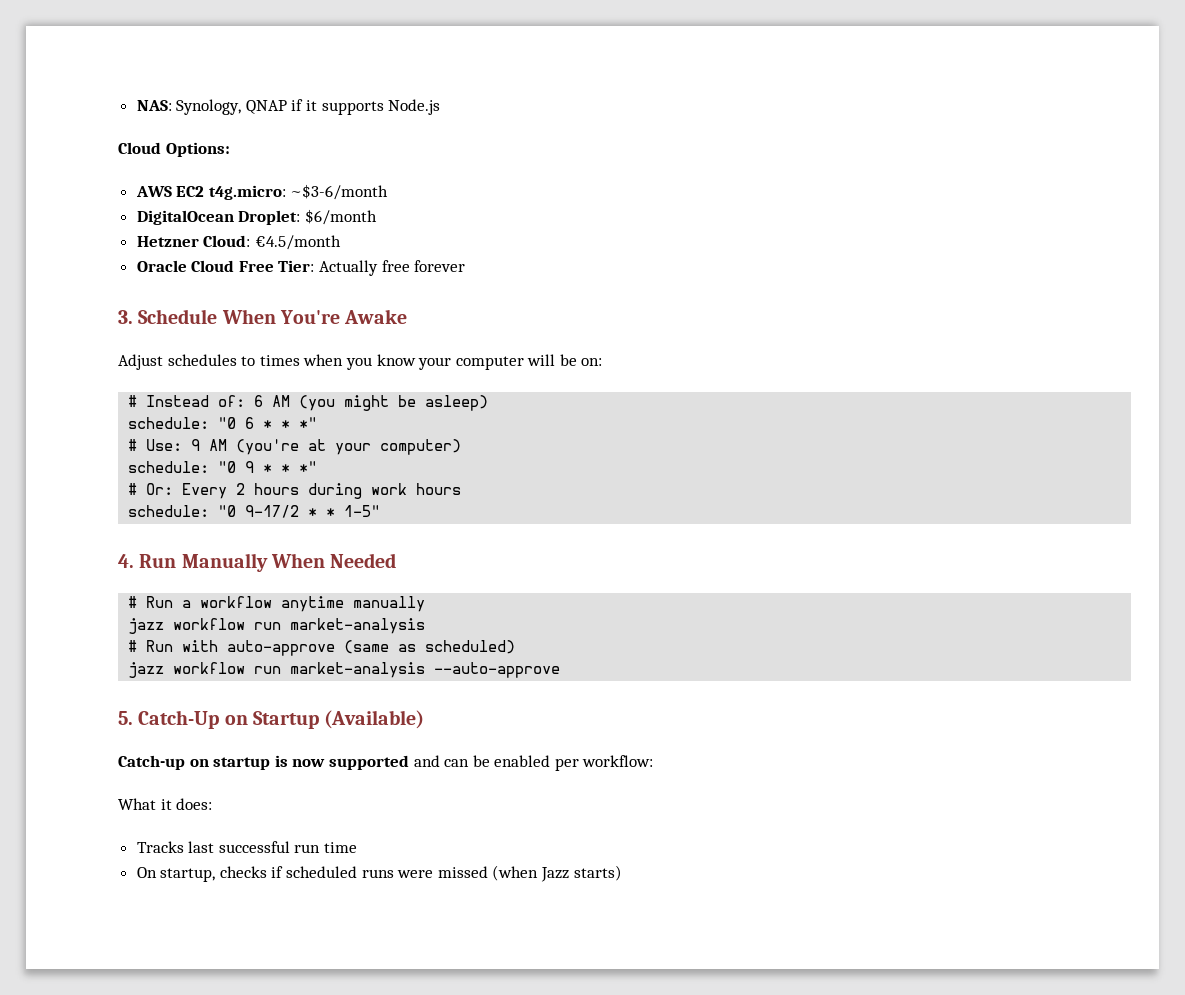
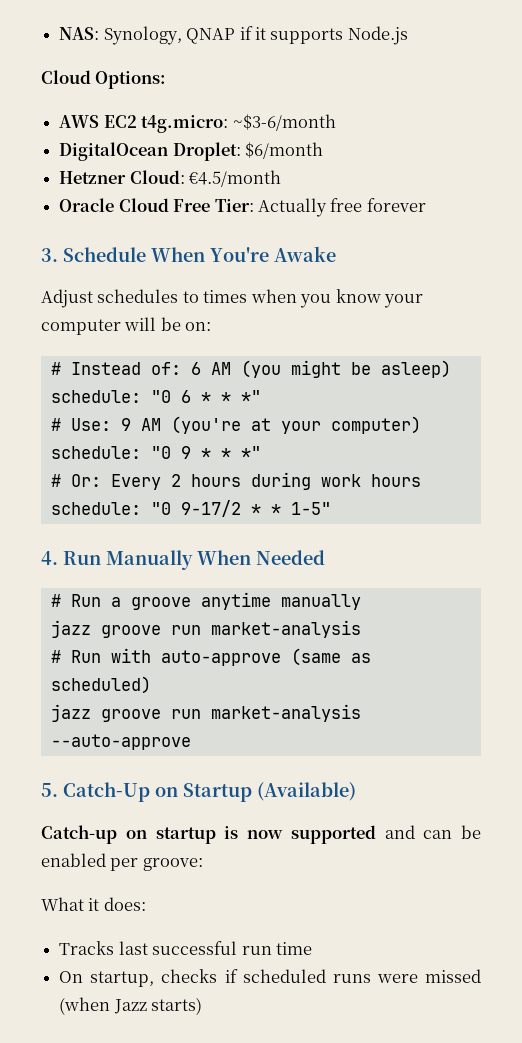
[200,596,273,608] workflow -> [130,597,191,610] groove
[173,618,246,630] workflow -> [100,625,161,638] groove
[173,662,246,674] workflow -> [100,709,161,722] groove
[582,755,654,767] workflow: -> [142,858,203,871] groove:

